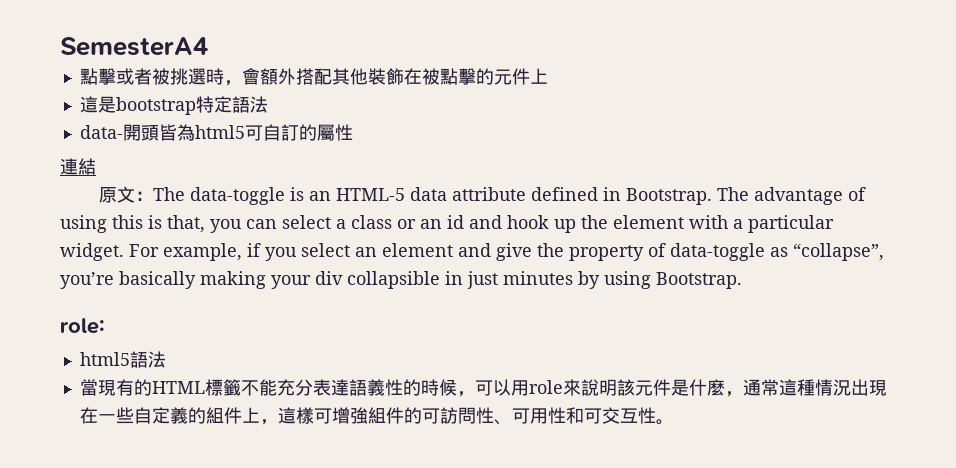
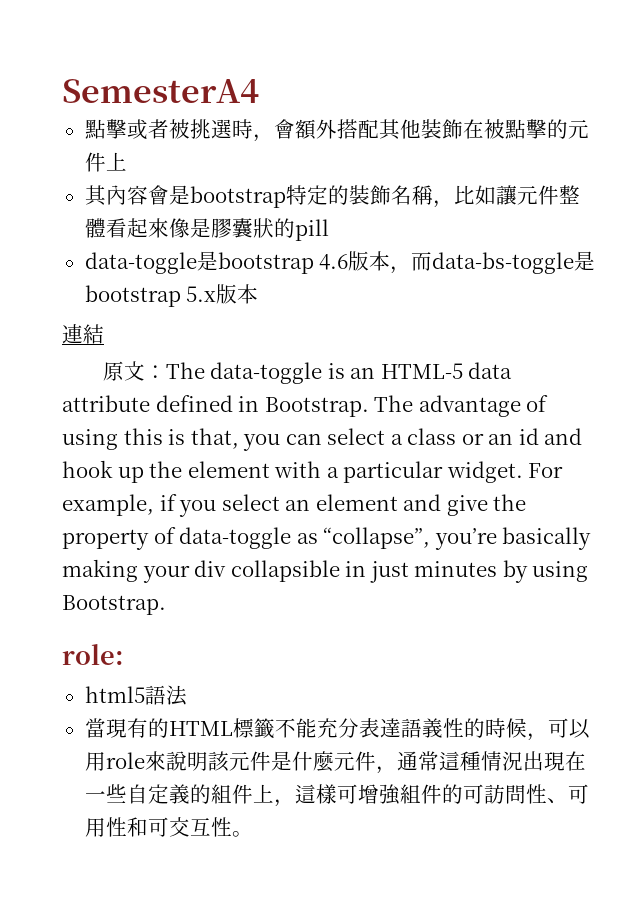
[79,96,98,113] 這 -> [84,185,169,206] 其內容會
[231,96,268,113] [79,124,353,141] 語法 // data-開頭皆為html5可自訂的屬性 -> [327,185,580,208] [84,218,329,241] [84,251,596,274] [84,284,259,307] 的裝飾名稱，比如讓元件整體看起來像是膠囊狀的pill // data-toggle是bootstrap 4.6版本，而data-bs-toggle是bootstrap 5.x版本
(725, 387) none -> [333,751,376,771] 元件

